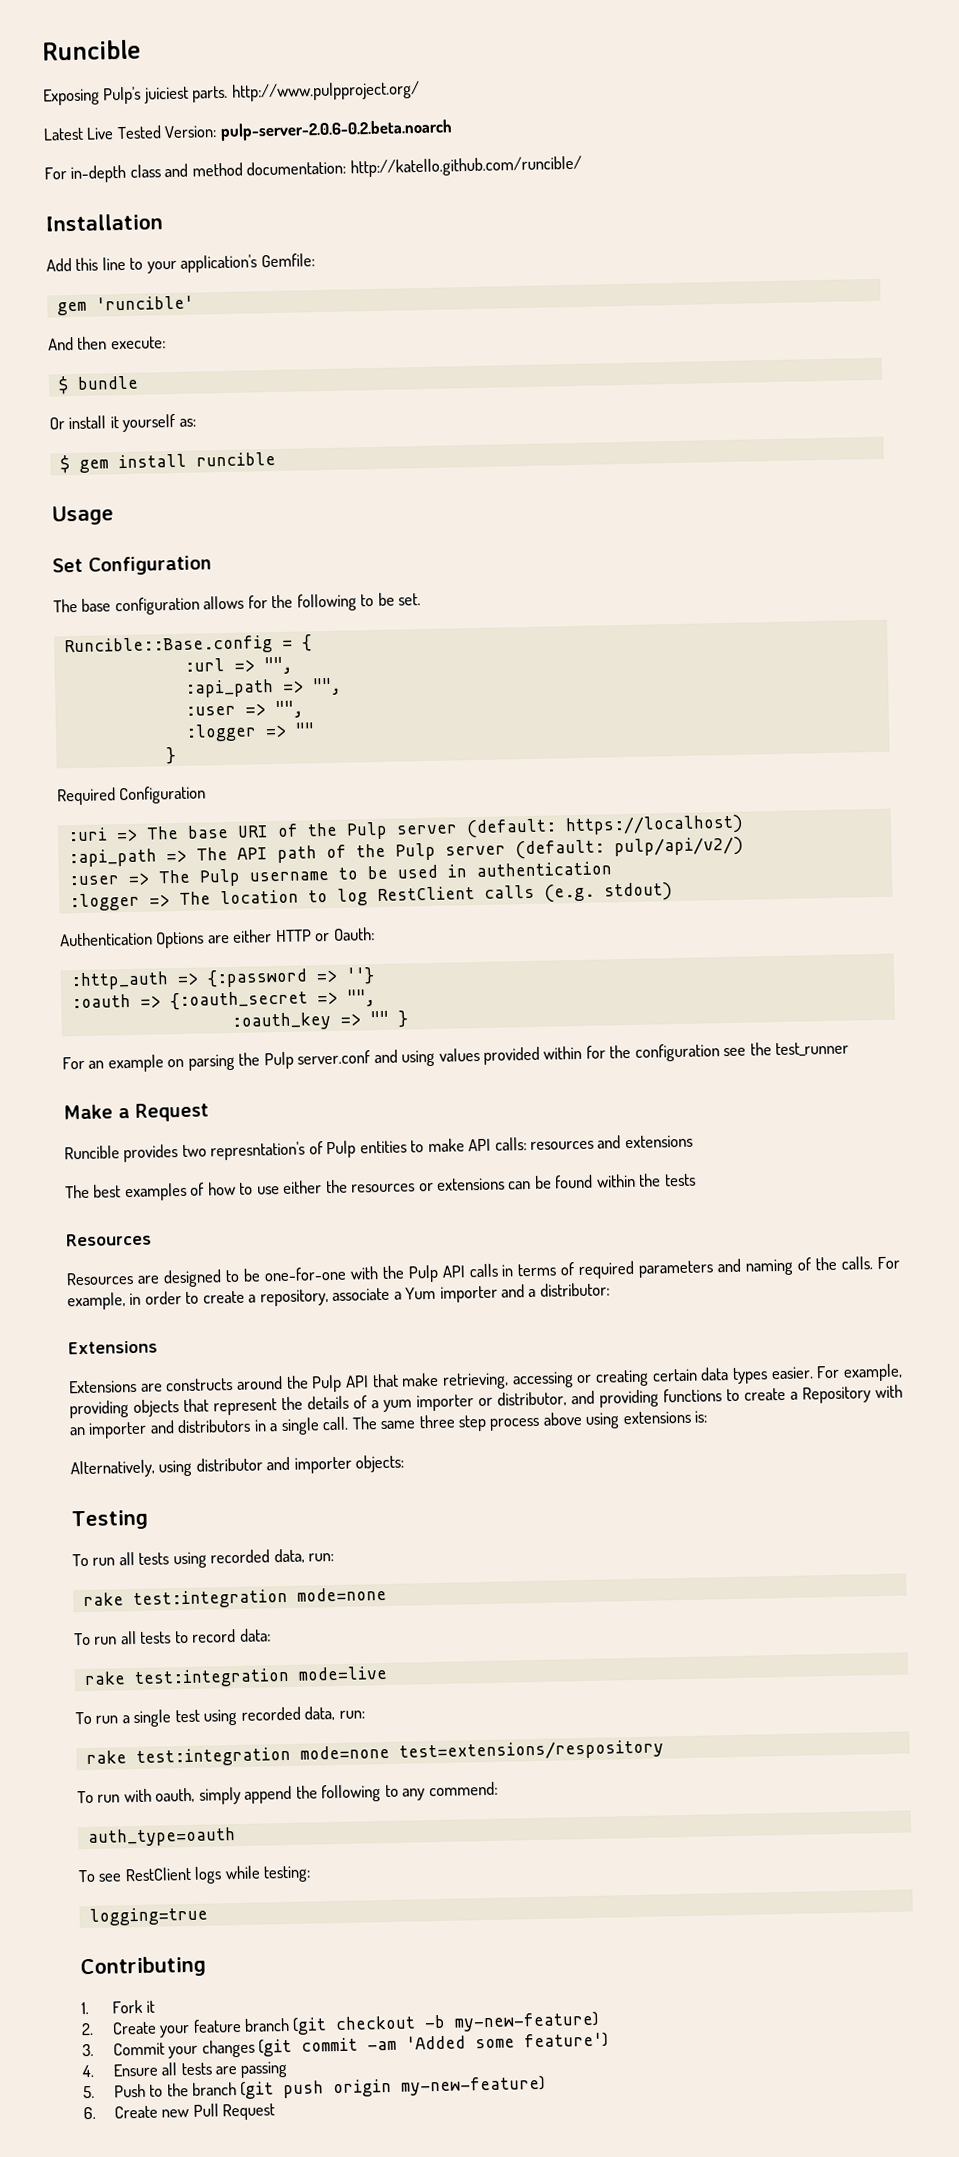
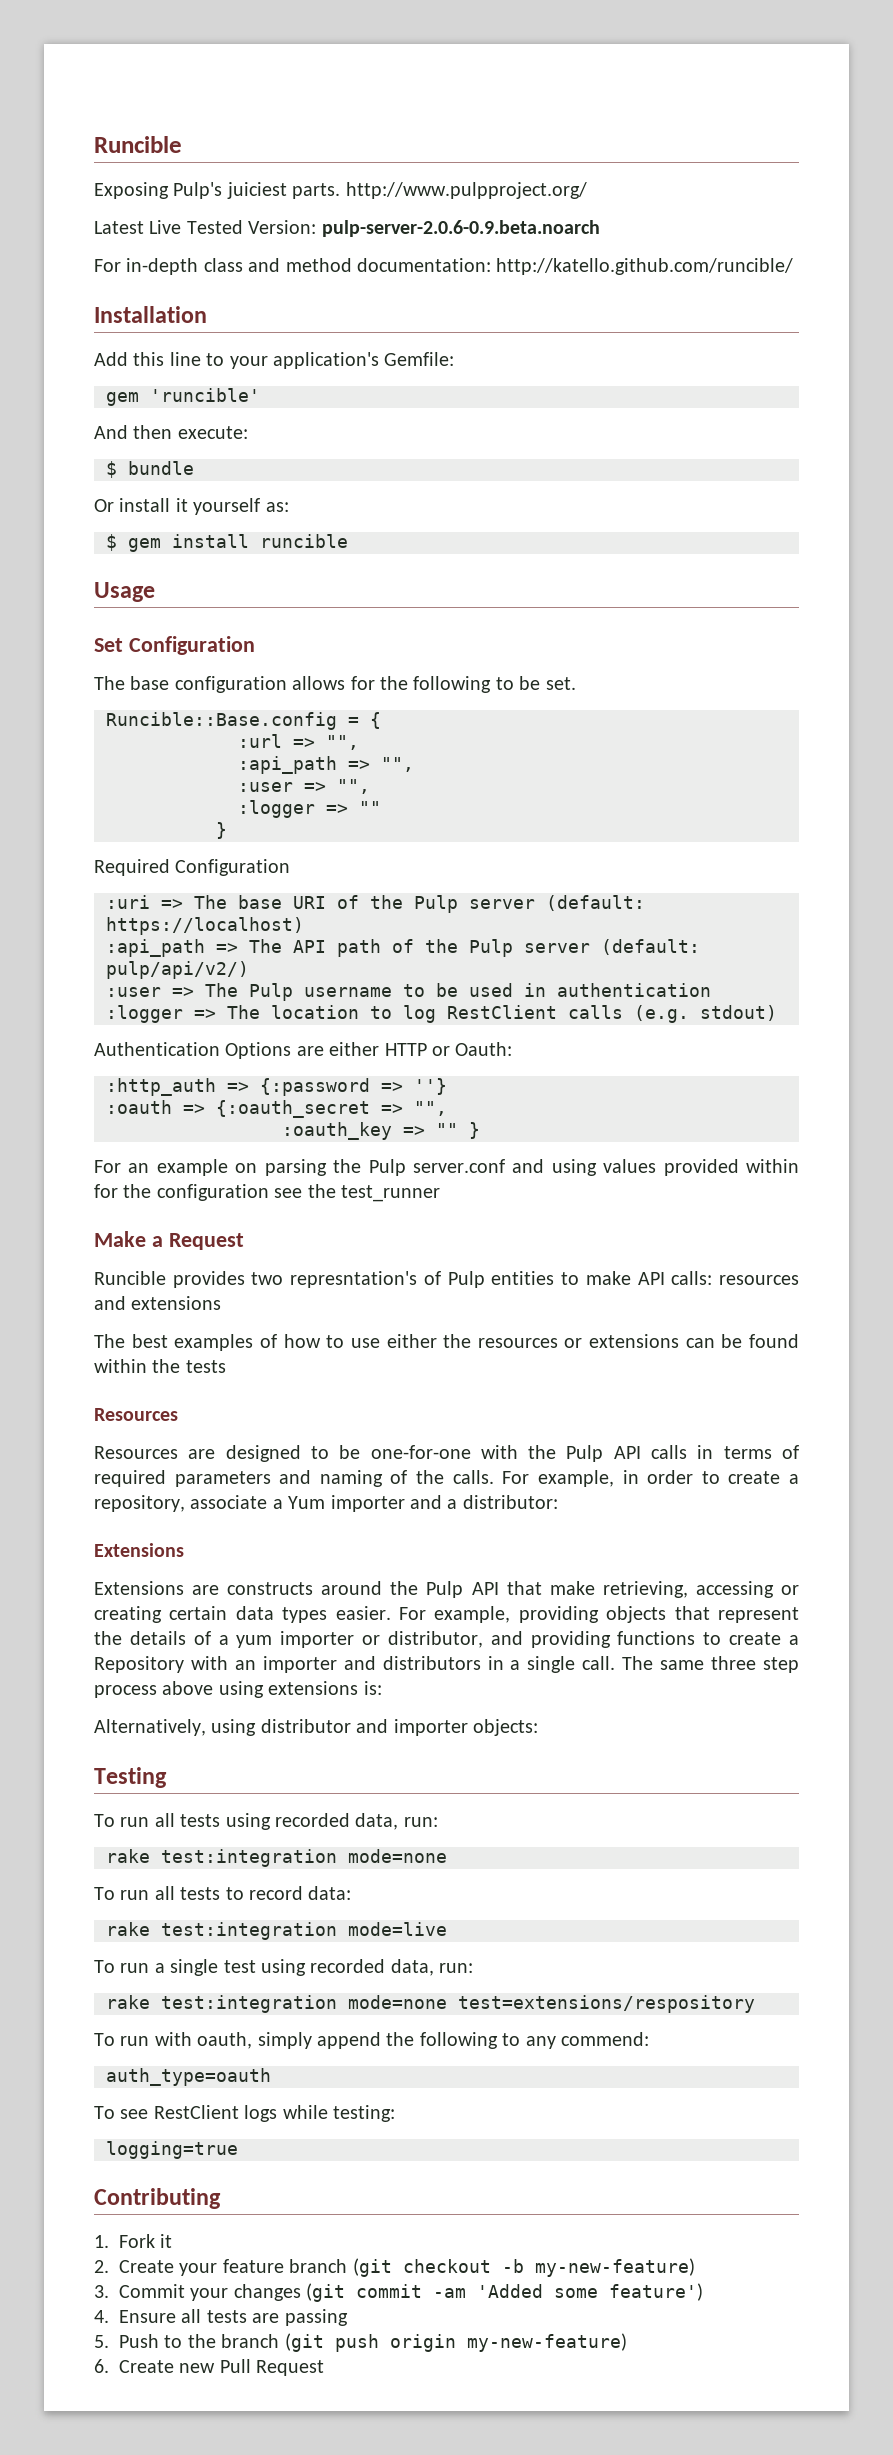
[219,119,453,142] pulp-server-2.0.6-0.2.beta.noarch -> [321,220,600,237] pulp-server-2.0.6-0.9.beta.noarch

